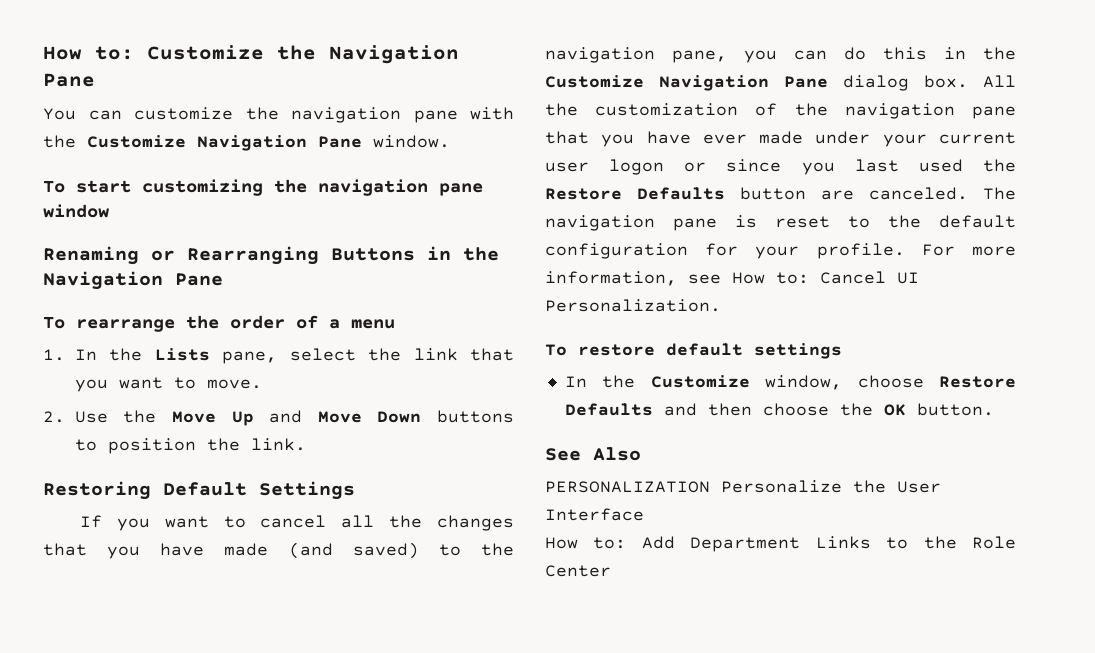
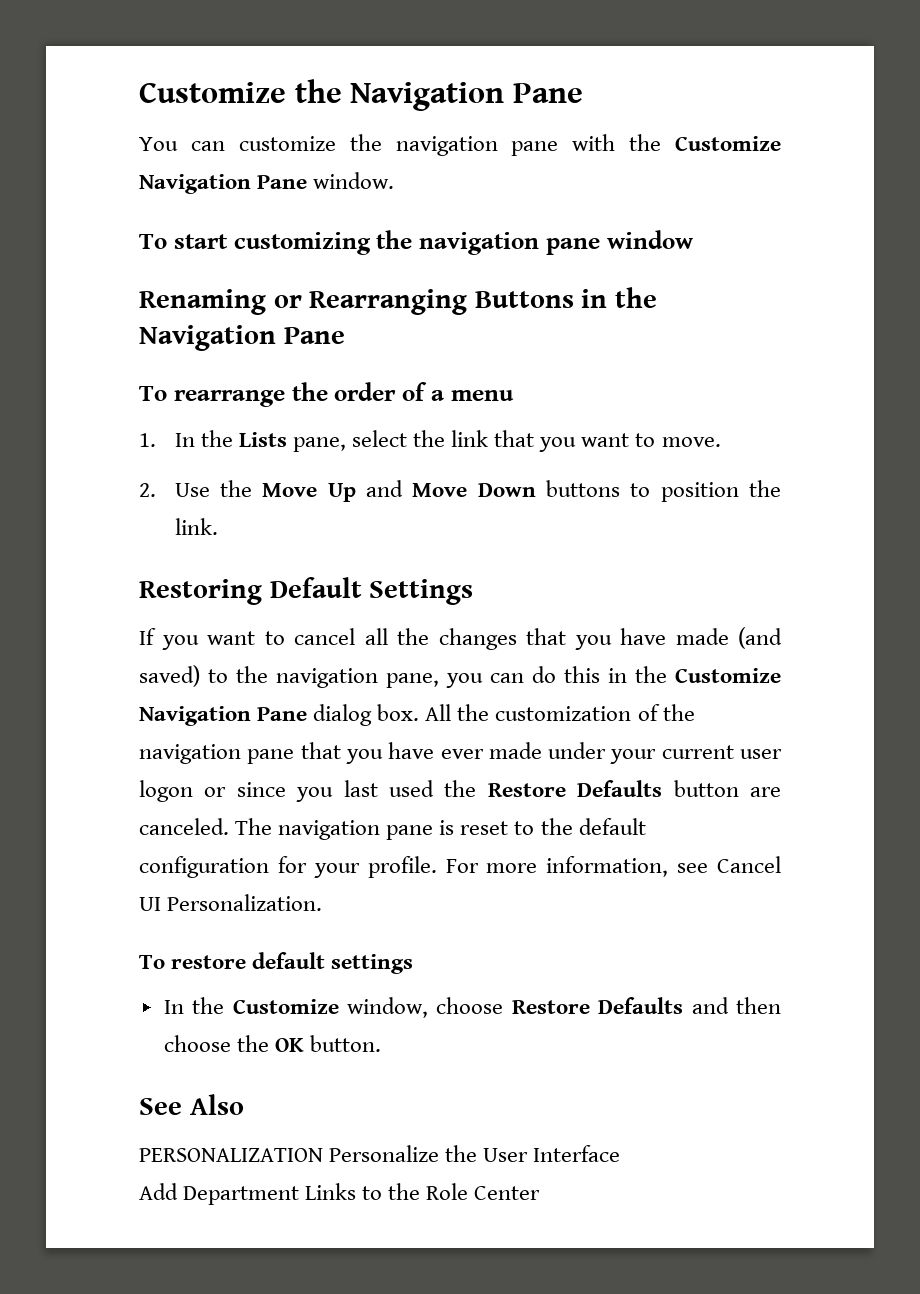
[43,46,134,60] How to: -> (139, 92) none
[732,272,809,284] How to: -> (709, 868) none
[545,537,627,549] How to: -> (621, 1153) none

